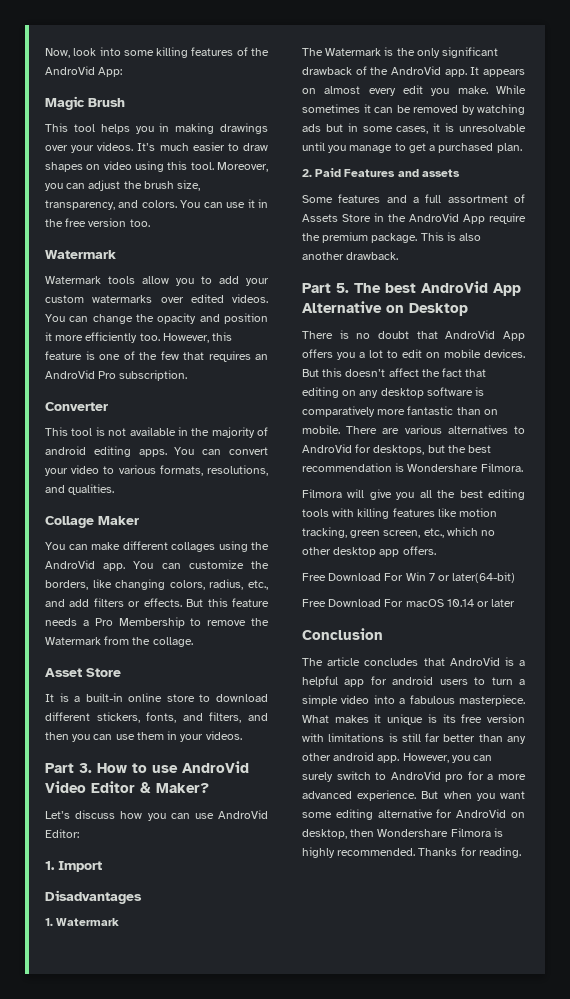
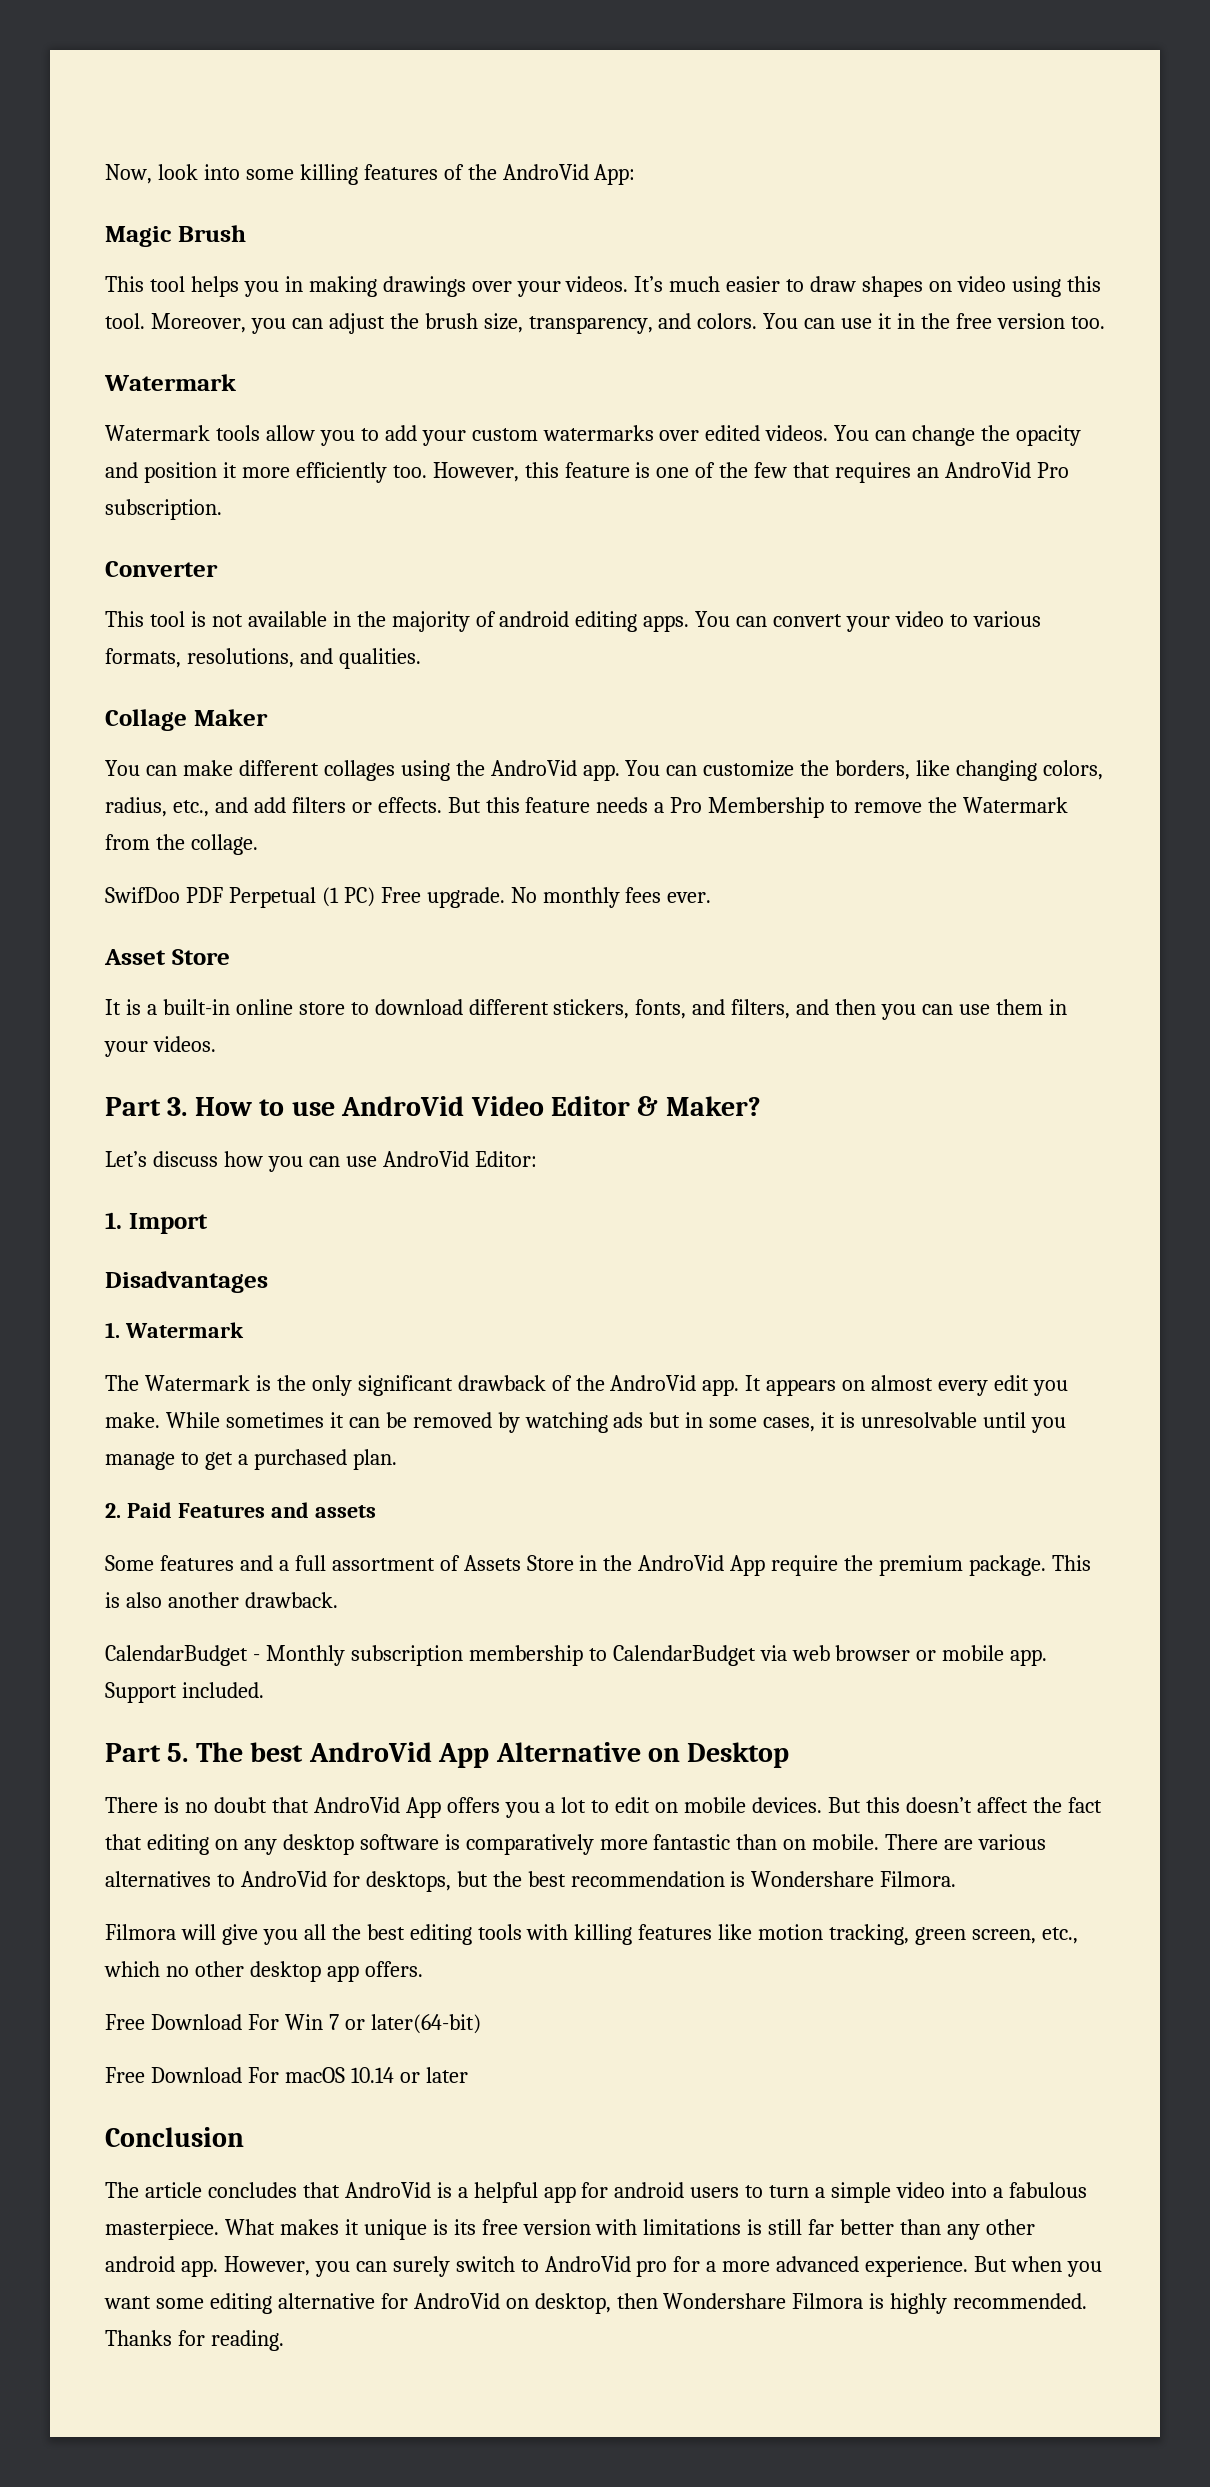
(193, 642) none -> [105,887,712,908] // SwifDoo PDF Perpetual (1 PC) Free upgrade. No monthly fees ever.
(399, 256) none -> [105,1645,1048,1666] [105,1682,264,1703] // CalendarBudget - Monthly subscription membership to CalendarBudget via web browser or mobile app. Support included.

